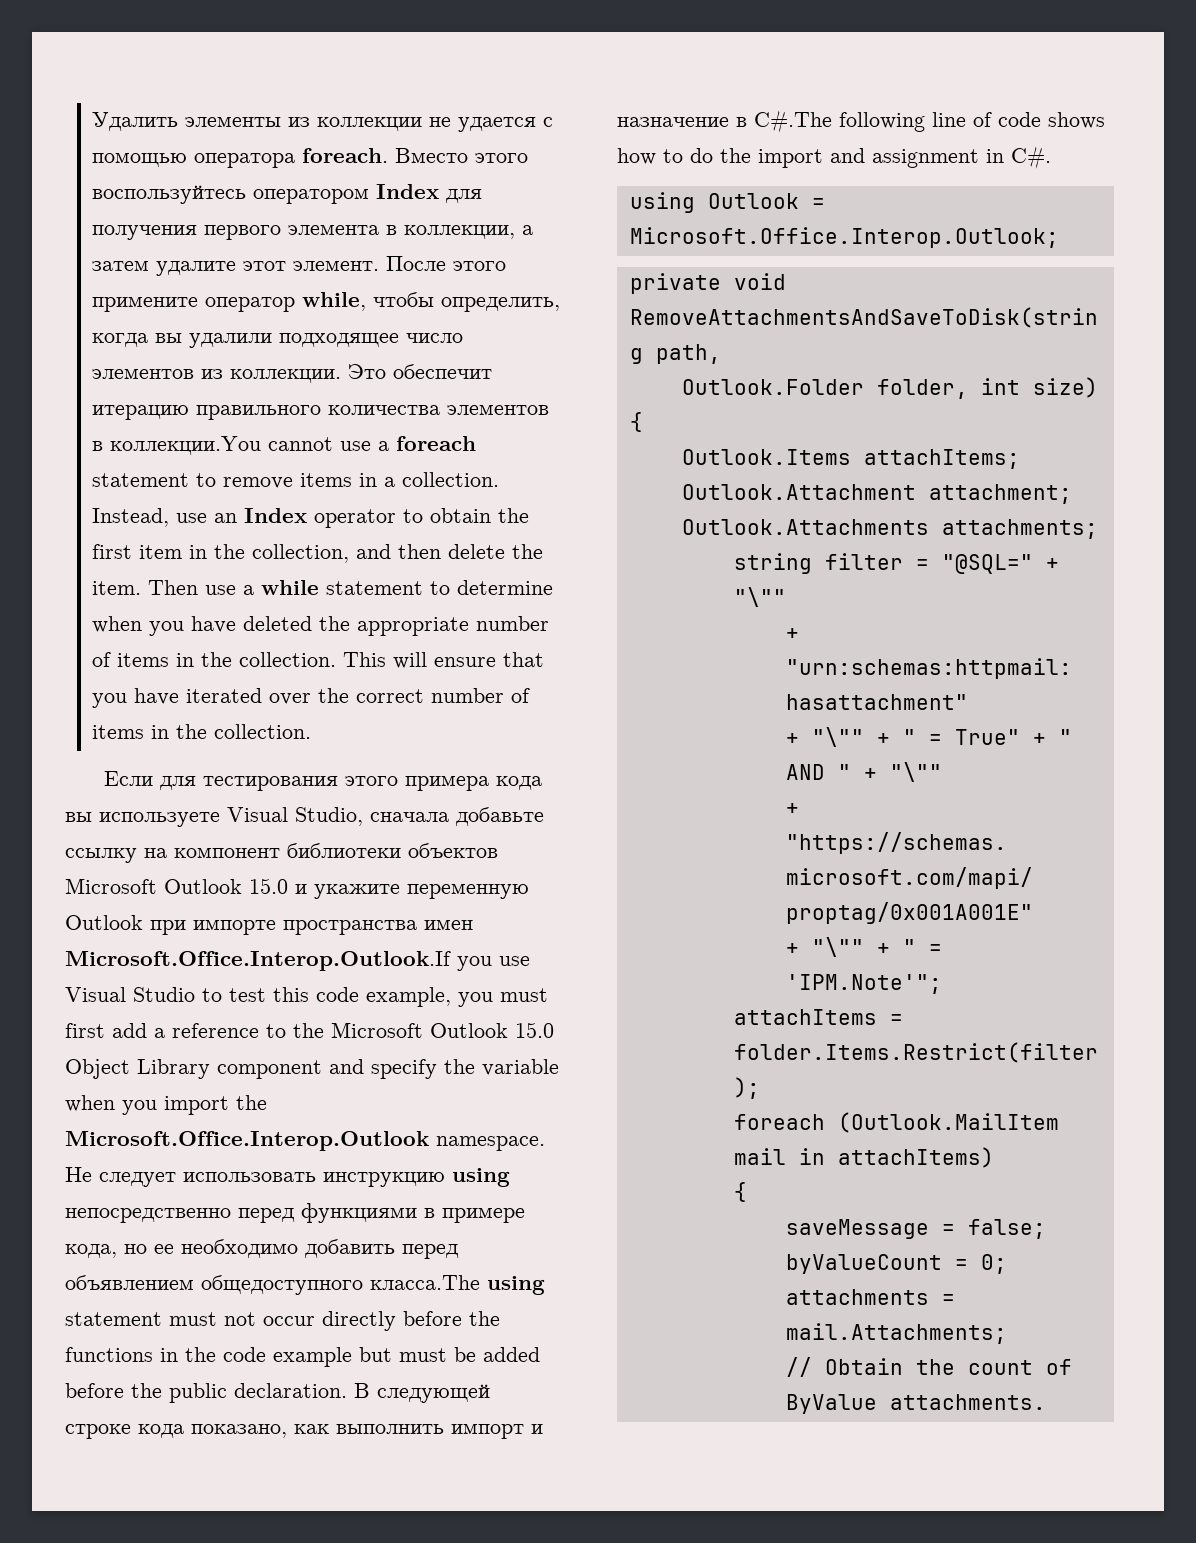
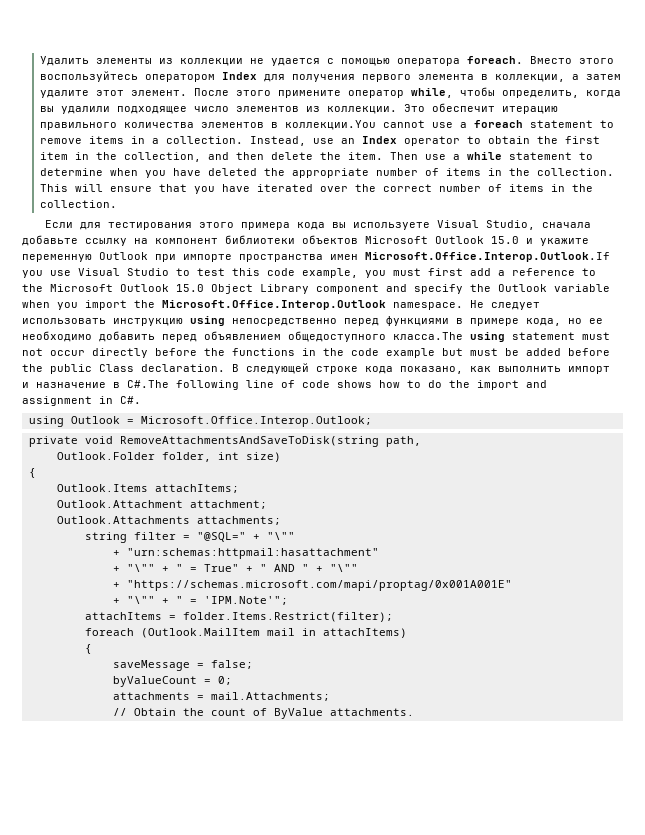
(475, 1066) none -> [498,284,547,292] Outlook
(227, 1393) none -> [99,364,134,372] Class

